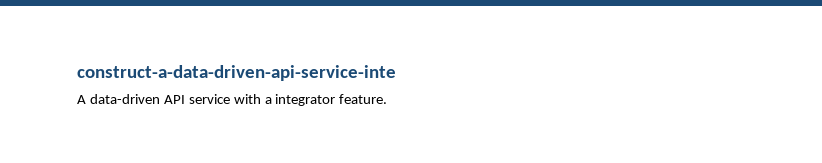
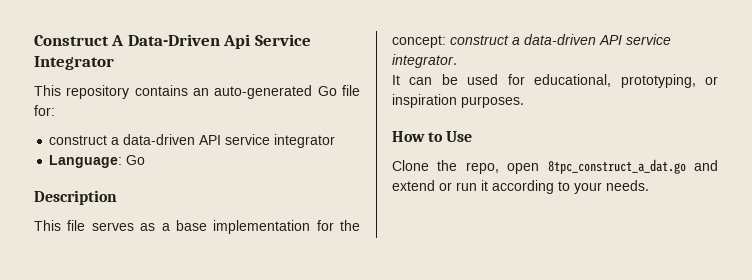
[77,65,396,81] [77,94,388,106] construct-a-data-driven-api-service-inte // A data-driven API service with a integrator feature. -> [34,34,311,49] [34,56,114,70] [34,85,360,99] [34,105,55,116] [49,134,336,148] [49,155,146,168] [34,190,117,205] [34,220,360,234] [392,34,671,48] [392,54,457,68] [392,74,718,88] [392,94,524,108] [392,131,473,142] [392,159,718,174] [392,180,649,194] Construct A Data-Driven Api Service Integrator // This repository contains an auto-generated Go file for: // construct a data-driven API service integrator // Language: Go // Description // This file serves as a base implementation for the concept: construct a data-driven API service integrator. // It can be used for educational, prototyping, or inspiration purposes. // How to Use // Clone the repo, open 8tpc_construct_a_dat.go and extend or run it according to your needs.

